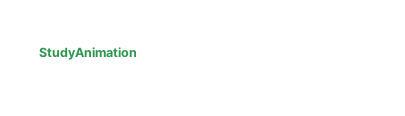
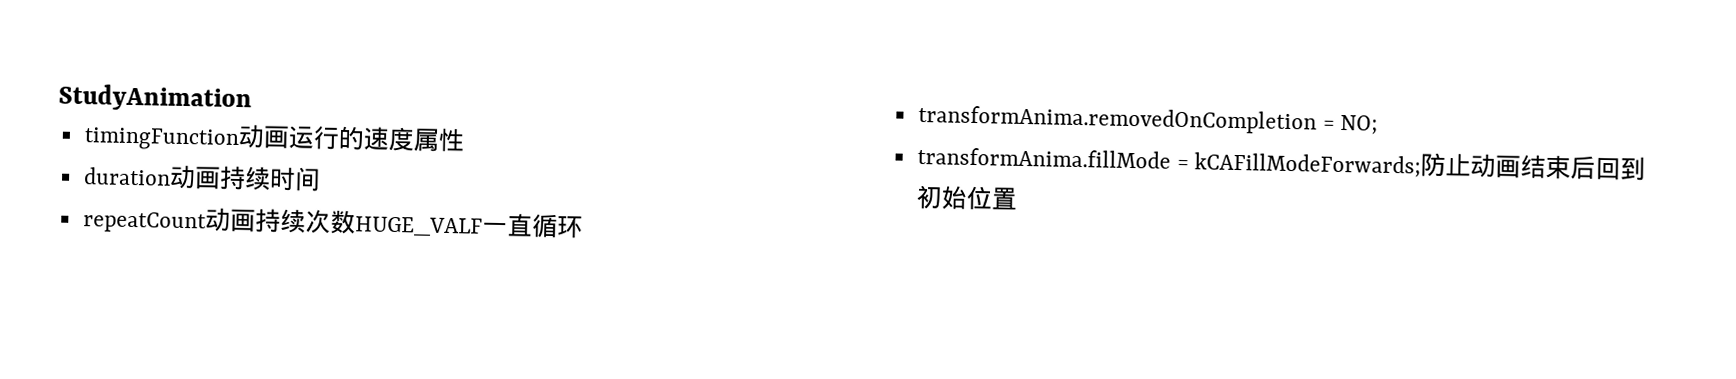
(137, 53) none -> [83,124,465,153] [82,164,321,192] [82,207,583,239] [917,104,1379,135] [916,146,1647,181] [915,184,1018,211] // timingFunction动画运行的速度属性 // duration动画持续时间 // repeatCount动画持续次数HUGE_VALF一直循环 // transformAnima.removedOnCompletion = NO; // transformAnima.fillMode = kCAFillModeForwards;防止动画结束后回到初始位置

